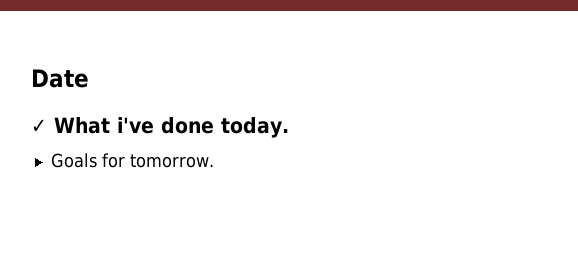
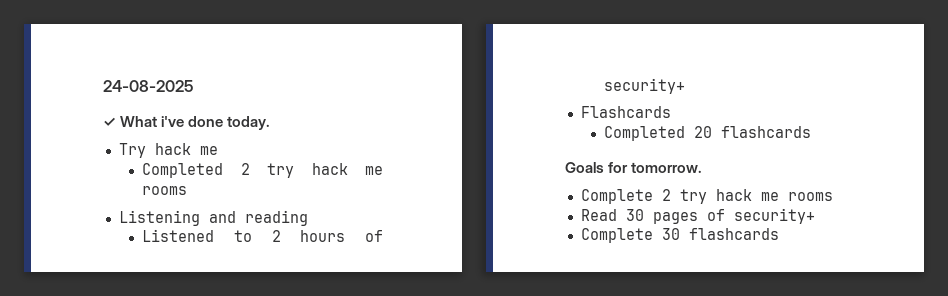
[31,69,89,88] Date -> [103,80,193,92] 24-08-2025
[50,153,214,168] Goals for tomorrow. -> [118,143,218,158] [142,163,384,178] [142,186,188,195] [118,210,308,226] [142,229,384,242] [604,78,686,94] [580,106,671,118] [604,126,812,141] [565,162,703,173] [580,189,833,204] [580,208,815,224] [580,228,779,243] Try hack me // Completed 2 try hack me rooms // Listening and reading // Listened to 2 hours of security+ // Flashcards // Completed 20 flashcards // Goals for tomorrow. // Complete 2 try hack me rooms // Read 30 pages of security+ // Complete 30 flashcards

